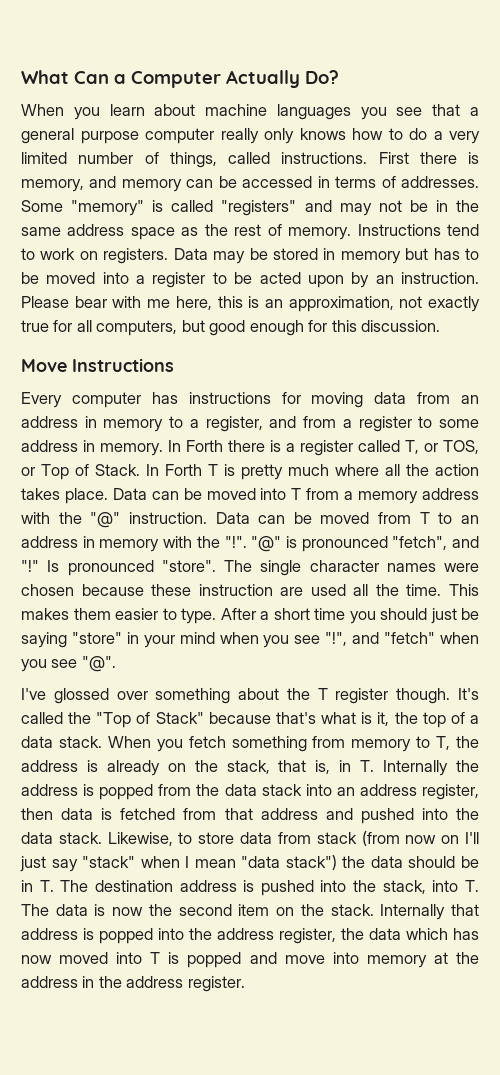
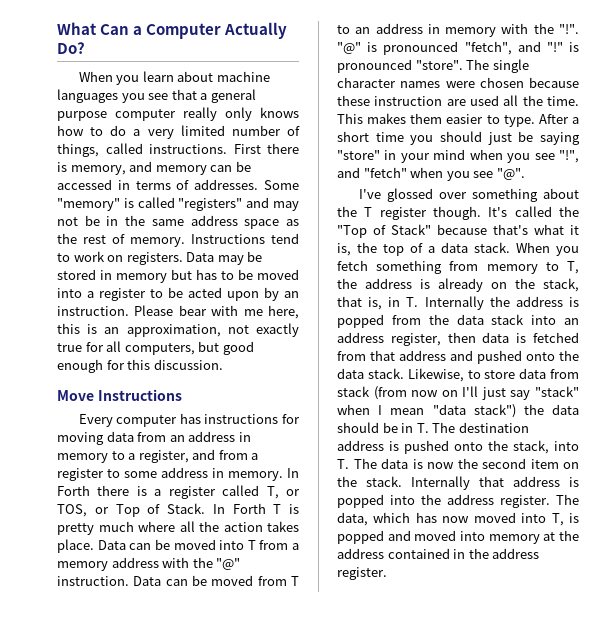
[47,560,60,572] Is -> [569,42,579,52] is
[361,712,390,726] is it, -> [570,225,579,235] [337,243,351,256] it is,
[421,808,448,820] into -> [526,352,555,361] onto
[320,880,347,892] into -> [454,442,483,451] onto
[279,928,401,944] register, the data -> [500,494,579,508] [337,512,368,526] register. The data,
[150,952,161,964] T -> [551,513,564,526] T,
[284,955,325,964] move -> [414,530,457,541] moved
(78, 982) none -> [387,548,450,559] contained

